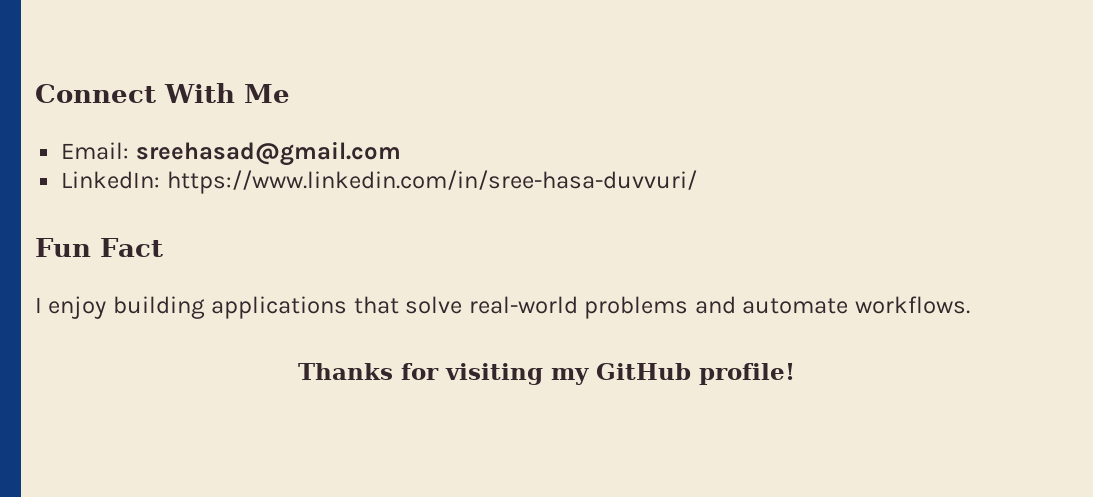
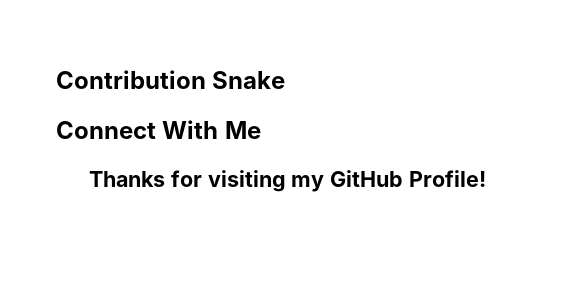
(35, 93) none -> [56,70,286,89] Contribution Snake //
[61,141,401,166] [61,170,697,194] [35,238,163,257] [35,296,970,319] // Email: sreehasad@gmail.com // LinkedIn: https://www.linkedin.com/in/sree-hasa-duvvuri/ // Fun Fact // I enjoy building applications that solve real-world problems and automate workflows. -> (261, 130) none
[699,363,795,385] profile! -> [409,170,487,187] Profile!

